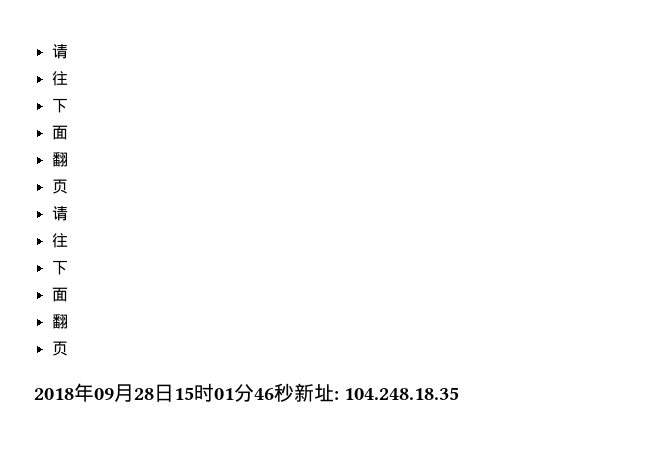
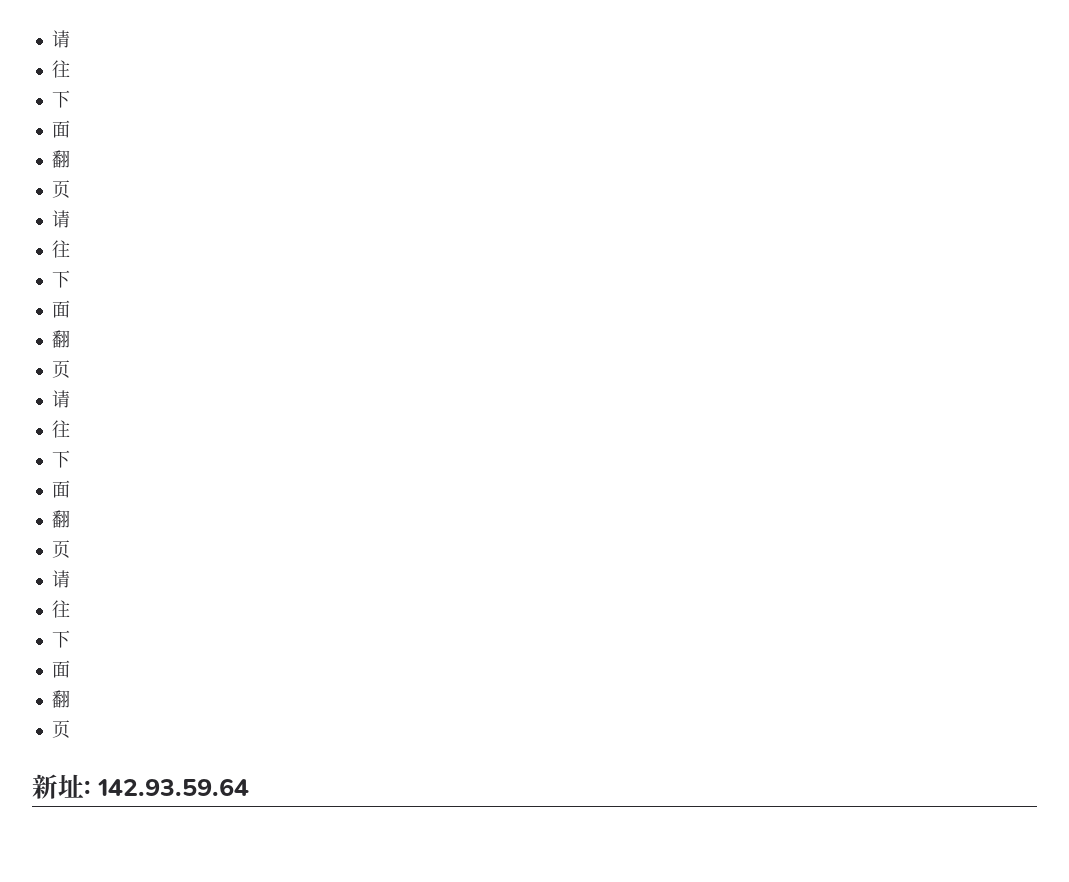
[51,44,68,59] [51,71,68,86] [51,98,68,113] [51,125,68,140] [51,152,68,167] [51,179,68,194] [51,206,68,221] [51,233,68,248] [51,260,68,275] [51,287,68,302] [51,314,68,329] [51,341,68,356] [34,383,294,402] 请 // 往 // 下 // 面 // 翻 // 页 // 请 // 往 // 下 // 面 // 翻 // 页 // 2018年09月28日15时01分46秒 -> [51,30,70,48] [51,60,70,78] [51,90,70,108] [51,120,70,138] [51,150,70,168] [51,180,70,199] [51,210,70,228] [51,240,70,258] [51,270,70,288] [51,300,70,318] [51,330,70,348] [51,360,70,379] [51,390,70,408] [51,420,70,438] [51,450,70,468] [51,480,70,498] [51,510,70,528] [51,540,70,559] [51,570,70,588] [51,600,70,618] [51,630,70,648] [51,660,70,678] [51,690,70,708] [51,720,70,739] 请 // 往 // 下 // 面 // 翻 // 页 // 请 // 往 // 下 // 面 // 翻 // 页 // 请 // 往 // 下 // 面 // 翻 // 页 // 请 // 往 // 下 // 面 // 翻 // 页 //
[344,387,460,400] 104.248.18.35 -> [97,778,249,796] 142.93.59.64

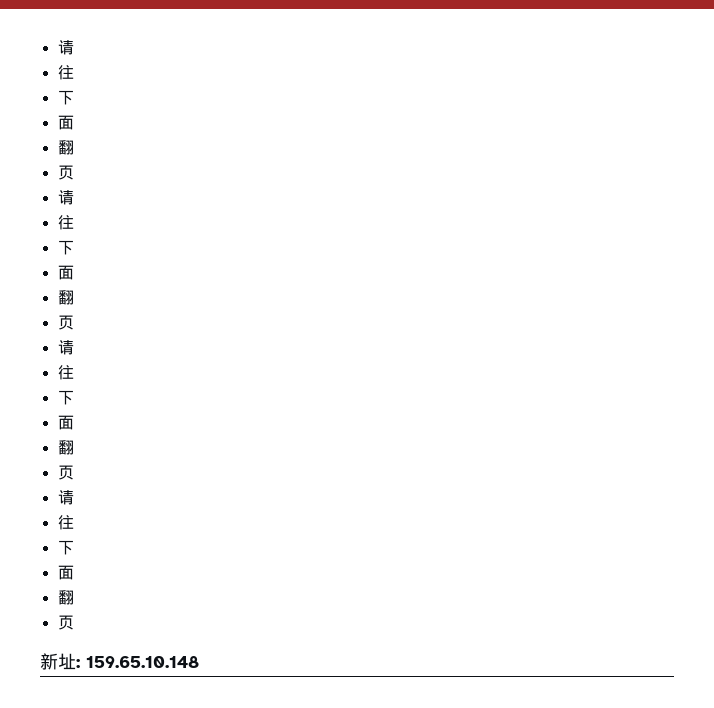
[97,778,249,796] 142.93.59.64 -> [86,656,199,668] 159.65.10.148

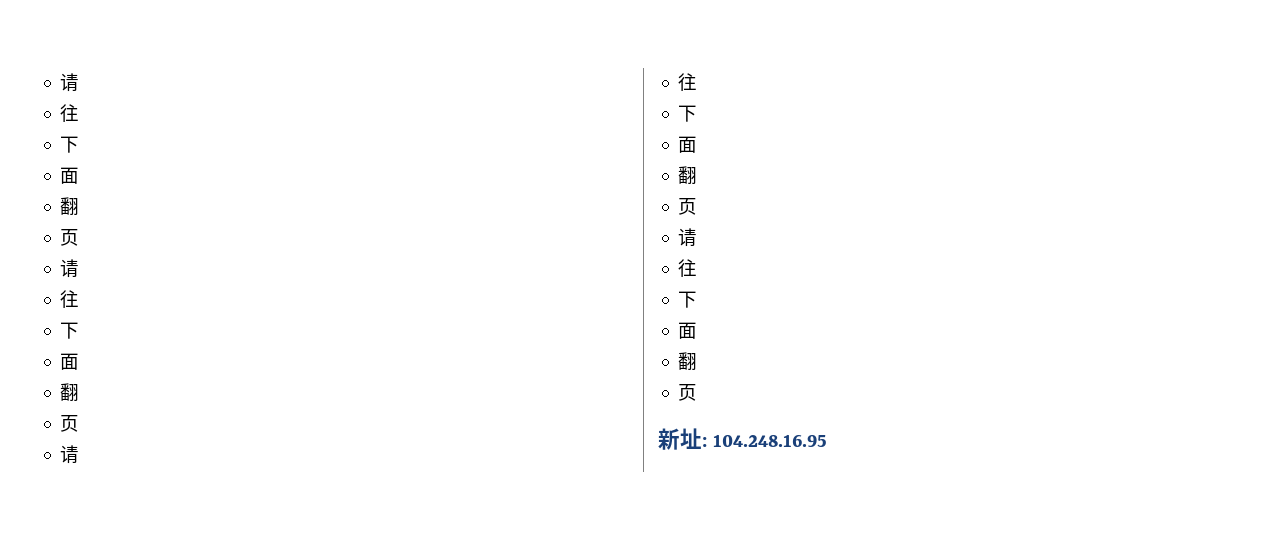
[86,656,199,668] 159.65.10.148 -> [712,434,827,447] 104.248.16.95

